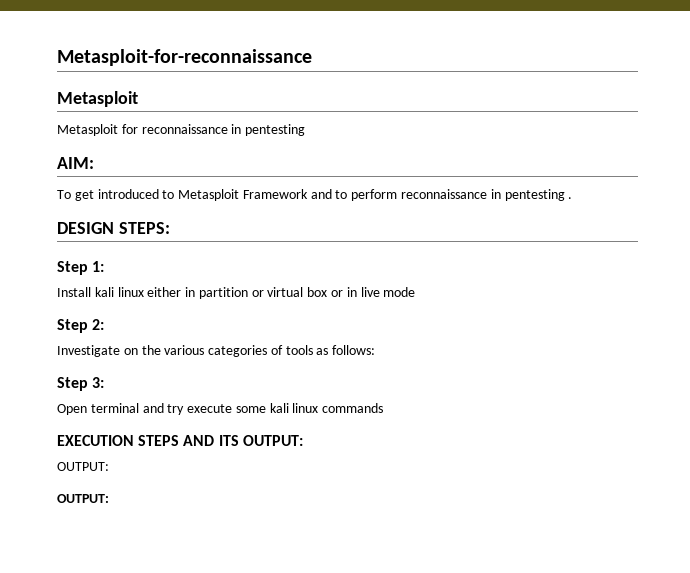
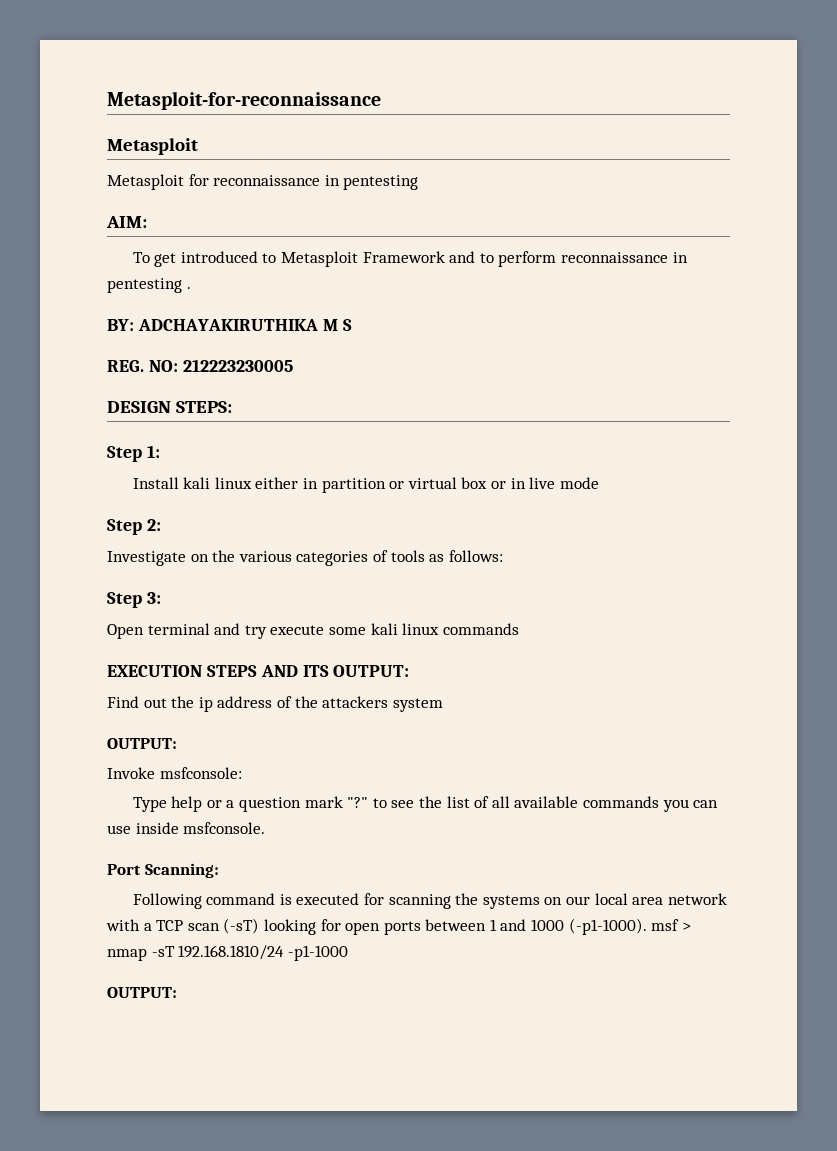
(573, 198) none -> [107,319,352,331] [107,359,293,372] // BY: ADCHAYAKIRUTHIKA M S // REG. NO: 212223230005
[57,462,109,471] OUTPUT: -> [107,696,443,712] [107,738,177,749] [107,767,242,779] [132,796,719,812] [107,822,266,834] [107,863,219,878] [132,893,727,909] [106,918,691,935] [107,945,348,961] Find out the ip address of the attackers system // OUTPUT: // Invoke msfconsole: // Type help or a question mark "?" to see the list of all available commands you can use inside msfconsole. // Port Scanning: // Following command is executed for scanning the systems on our local area network with a TCP scan (-sT) looking for open ports between 1 and 1000 (-p1-1000). msf > nmap -sT 192.168.1810/24 -p1-1000

